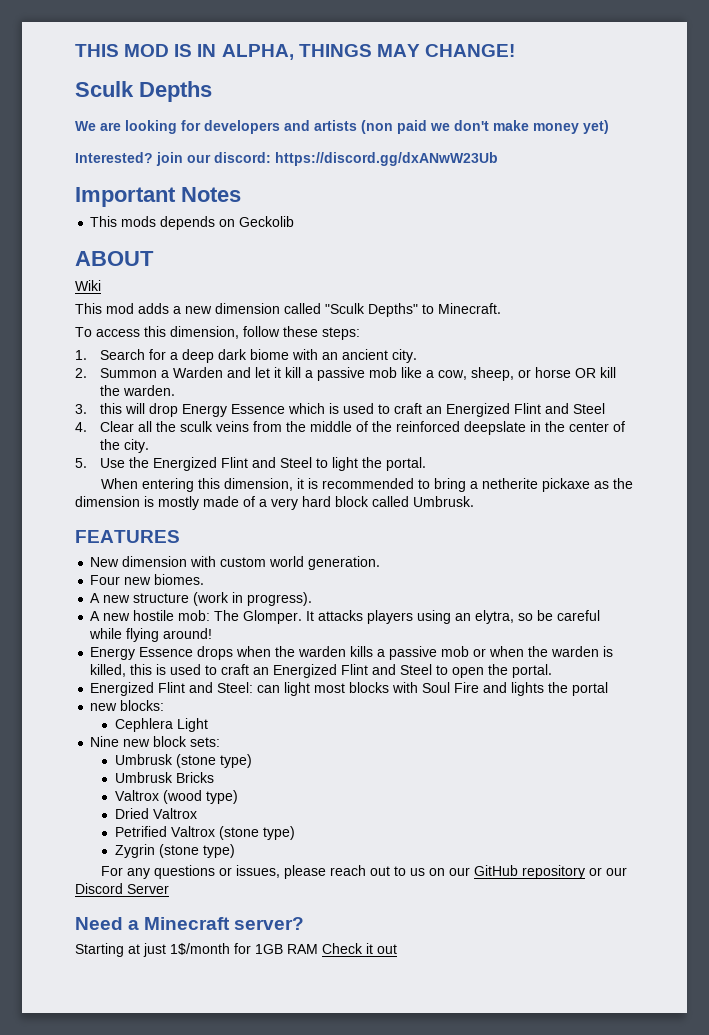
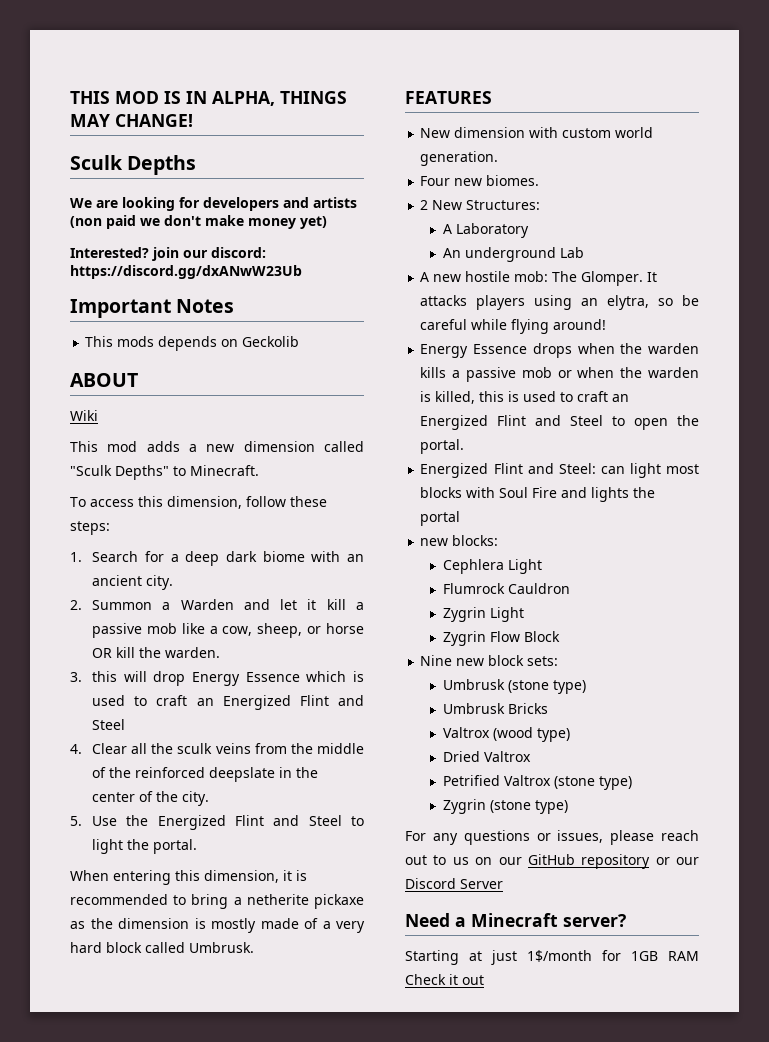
[90,592,313,606] A new structure (work in progress). -> [420,200,541,210] [442,223,529,238] [442,247,584,262] 2 New Structures: // A Laboratory // An underground Lab
(208, 725) none -> [442,583,570,594] [442,607,524,622] [442,631,560,646] // Flumrock Cauldron // Zygrin Light // Zygrin Flow Block

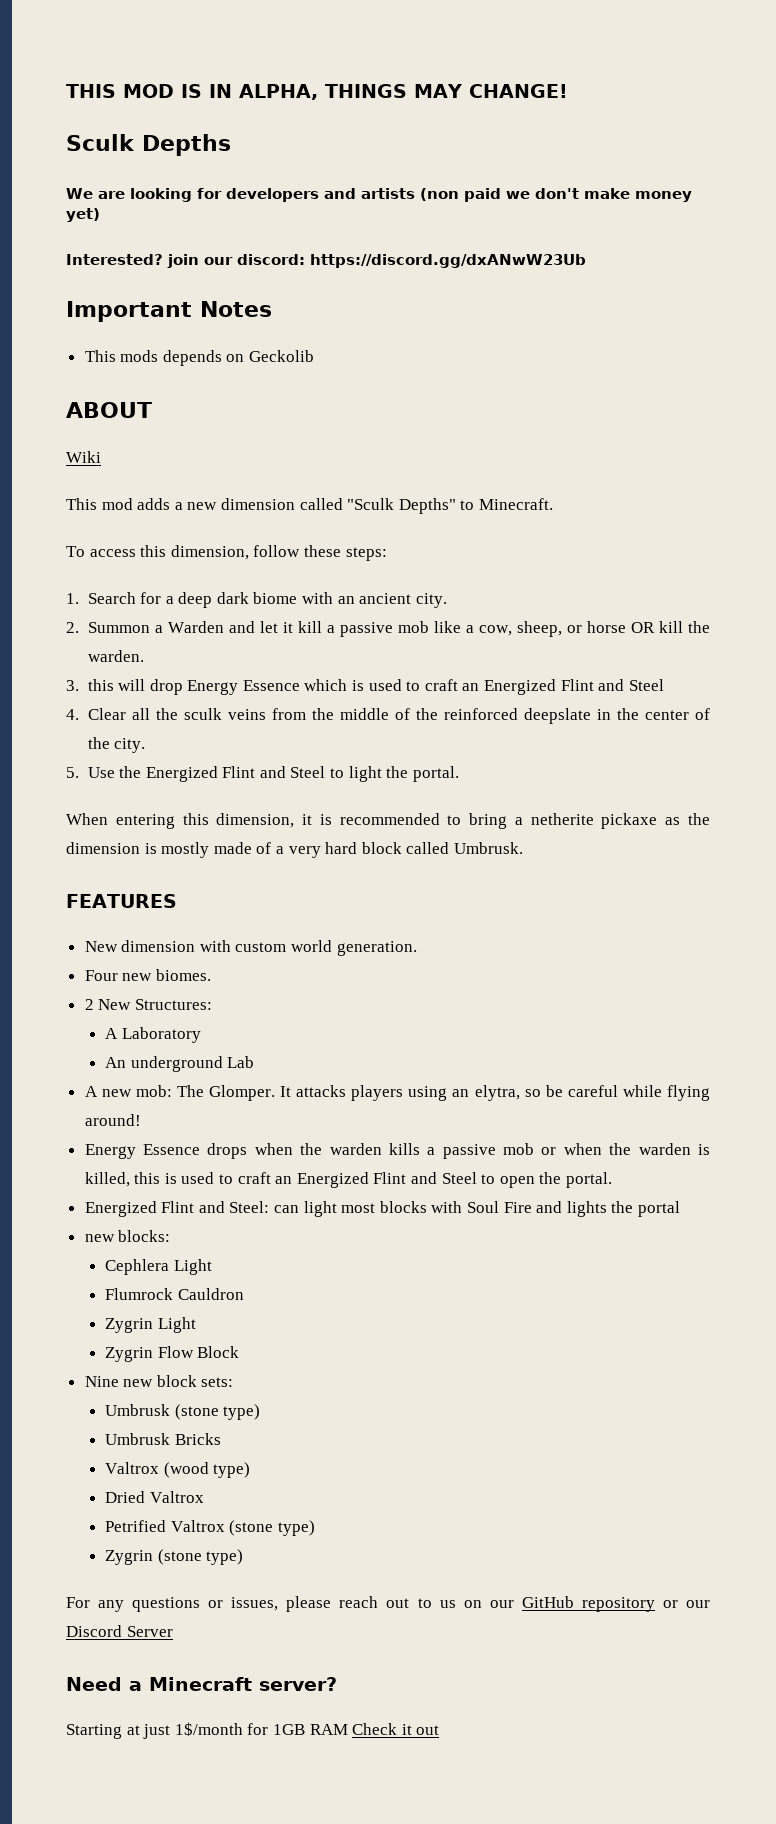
[465,271,511,282] hostile -> (132, 1093) none

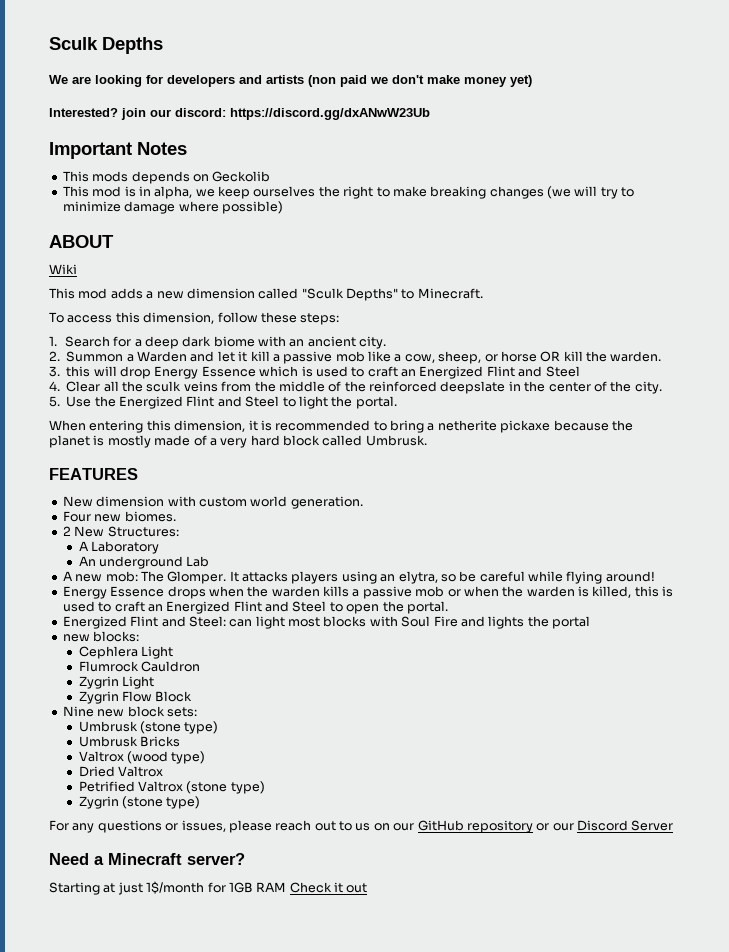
[66,84,568,100] THIS MOD IS IN ALPHA, THINGS MAY CHANGE! // -> (49, 43) none
(315, 356) none -> [62,186,635,199] [62,201,283,214] // This mod is in alpha, we keep ourselves the right to make breaking changes (we will try to minimize damage where possible)
[665,813,710,825] [66,842,140,854] as the dimension -> [553,420,633,431] [49,435,90,448] because the planet

